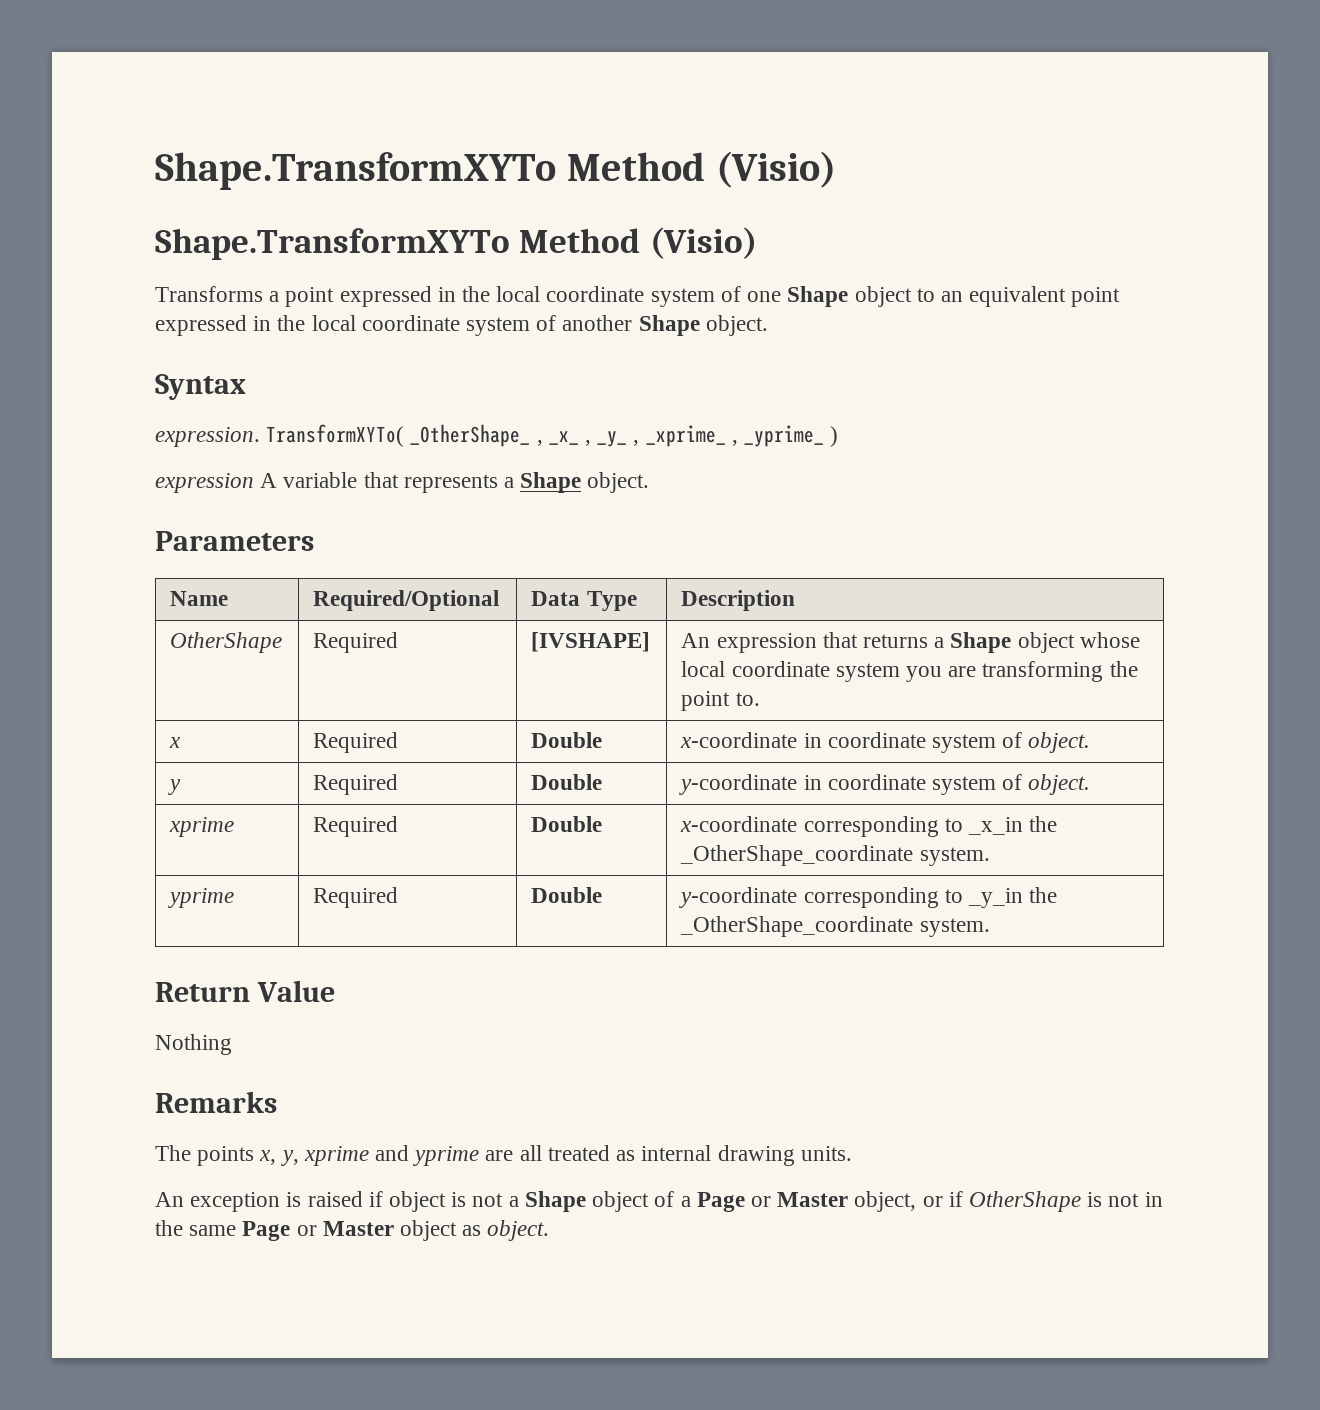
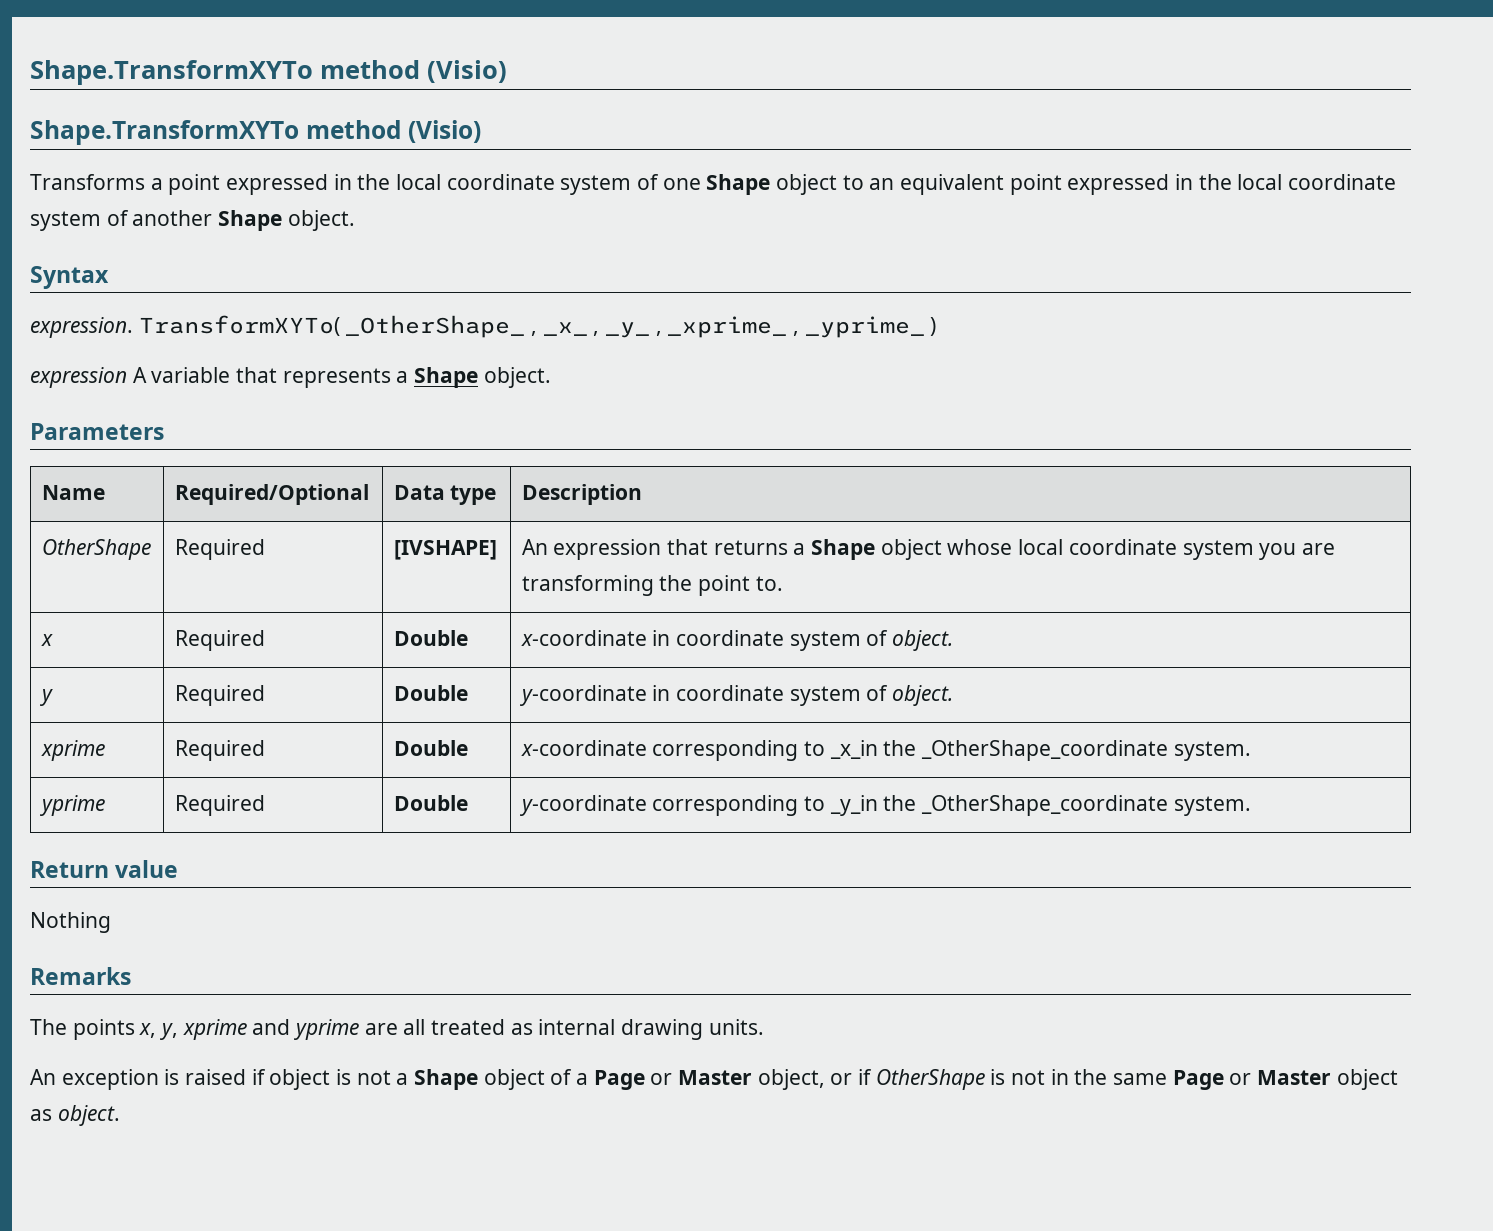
[155,152,705,190] Shape.TransformXYTo Method -> [30,60,420,85] Shape.TransformXYTo method
[519,228,641,253] Method -> [305,120,402,139] method
[586,591,637,611] Type -> [450,485,497,505] type
[256,980,335,1002] Value -> [115,860,179,878] value

